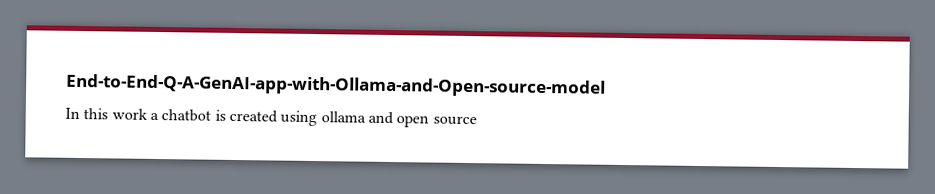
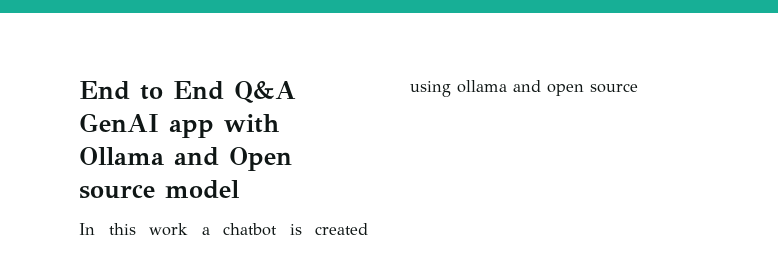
[66,73,606,98] End-to-End-Q-A-GenAI-app-with-Ollama-and-Open-source-model -> [79,81,296,103] [79,113,279,138] [79,147,292,171] [79,180,239,199] End to End Q&A GenAI app with Ollama and Open source model

